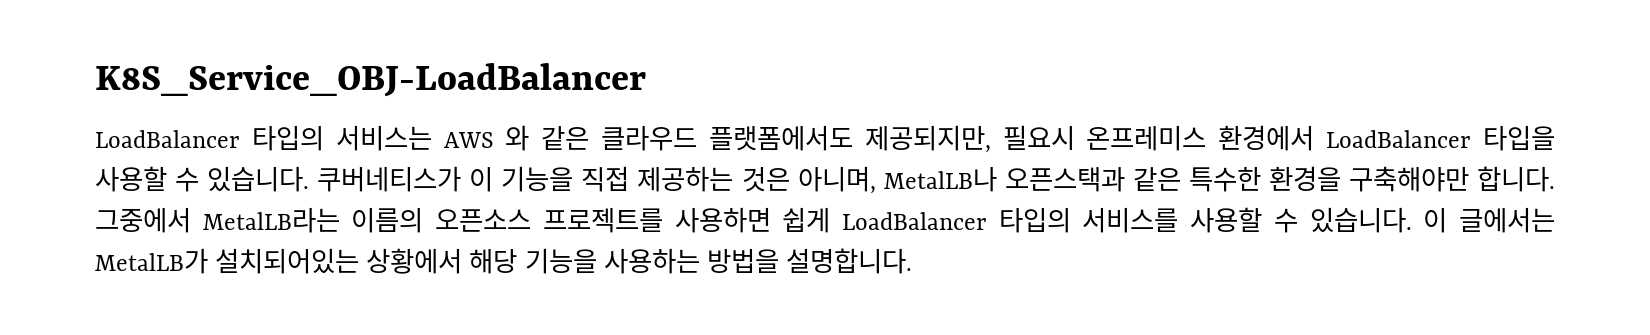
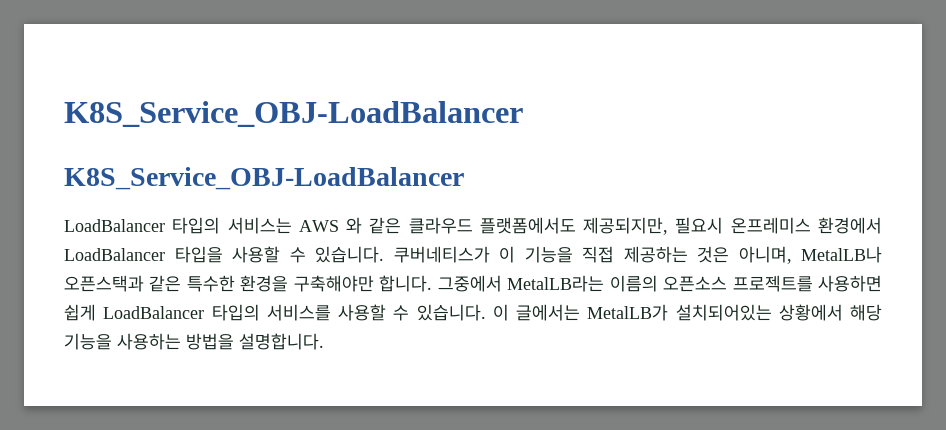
[95,63,646,97] K8S_Service_OBJ-LoadBalancer -> [64,101,523,127] [64,167,464,190] K8S_Service_OBJ-LoadBalancer // K8S_Service_OBJ-LoadBalancer

